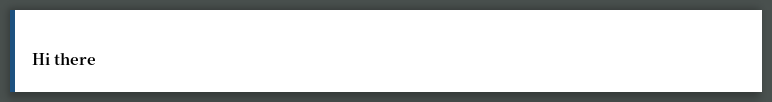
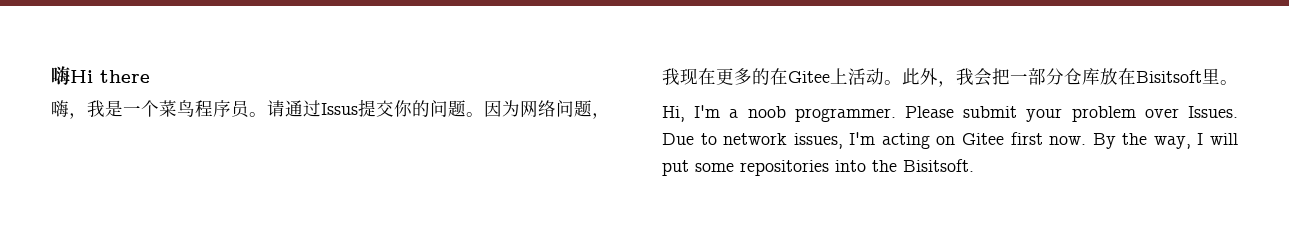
(32, 59) none -> [51,66,70,85] 嗨
(97, 58) none -> [51,99,610,119] [662,68,1238,87] [662,105,1238,122] [662,132,1238,149] [662,159,974,176] // 嗨，我是一个菜鸟程序员。请通过Issus提交你的问题。因为网络问题，我现在更多的在Gitee上活动。此外，我会把一部分仓库放在Bisitsoft里。 // Hi, I'm a noob programmer. Please submit your problem over Issues. Due to network issues, I'm acting on Gitee first now. By the way, I will put some repositories into the Bisitsoft.

